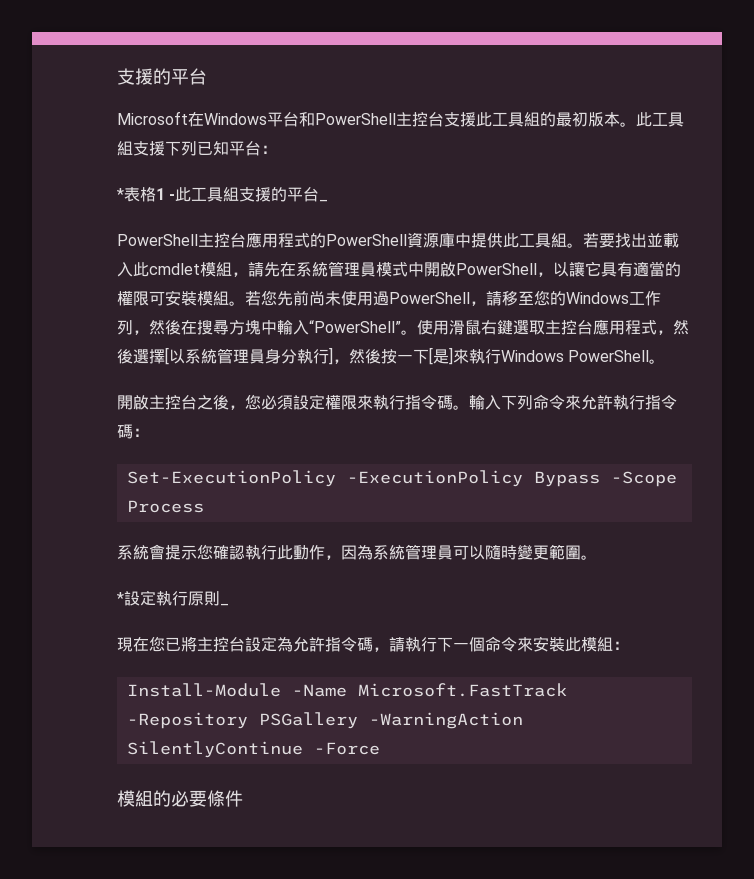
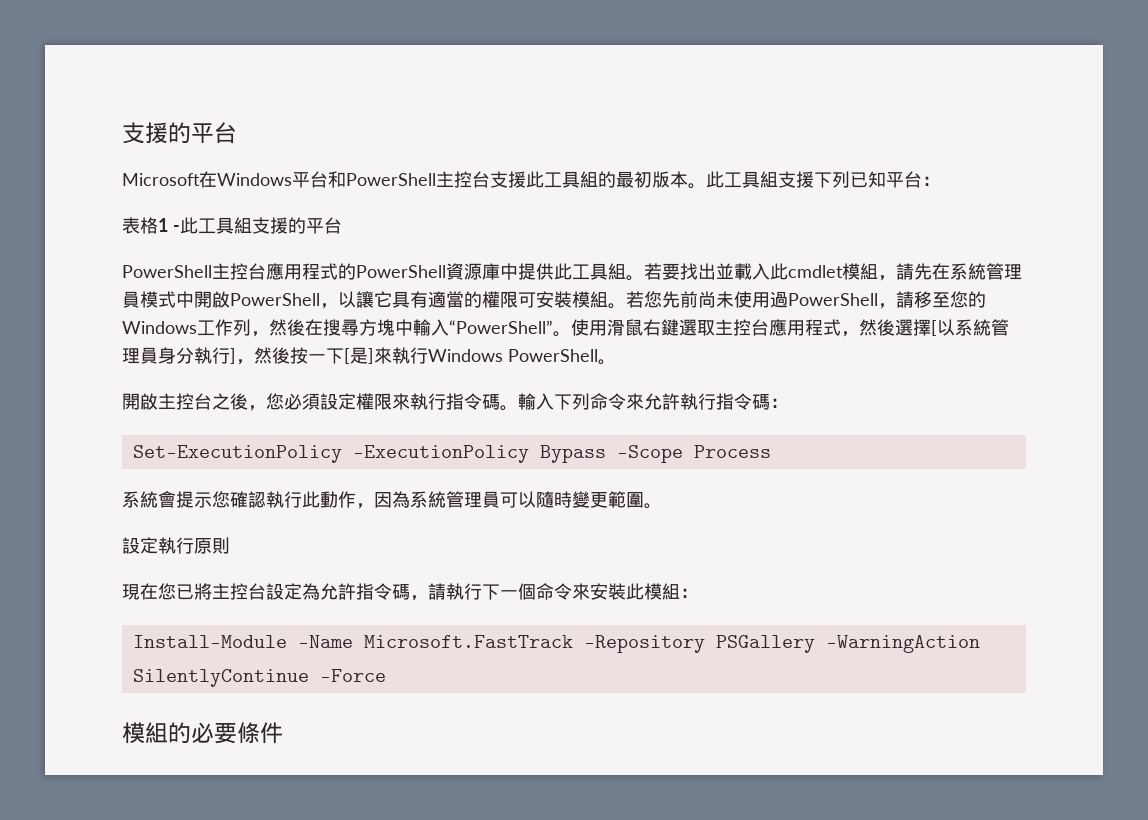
[117,188,124,200] * -> (940, 181) none
[319,199,329,202] _ -> (342, 225) none
[117,592,124,604] * -> (662, 506) none
[220,603,229,606] _ -> (230, 545) none

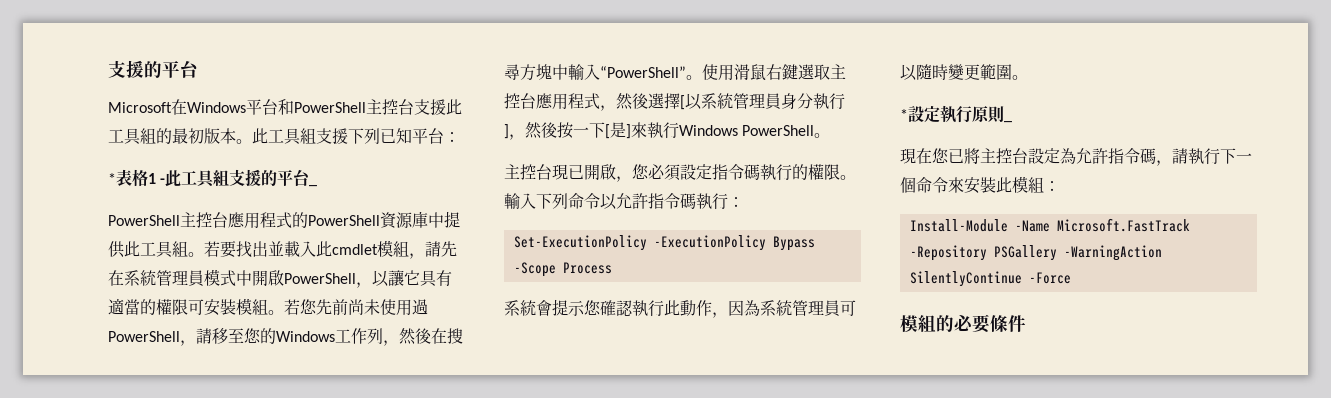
(940, 181) none -> [108,173,116,184] *
(342, 225) none -> [309,184,318,187] _
[122,393,770,411] 開啟主控台之後，您必須設定權限來執行指令碼。輸入下列命令來允許執行指令碼 -> [504,164,856,182] [504,193,728,210] 主控台現已開啟，您必須設定指令碼執行的權限。輸入下列命令以允許指令碼執行
(662, 506) none -> [900,109,908,120] *
(230, 545) none -> [1004,120,1012,123] _

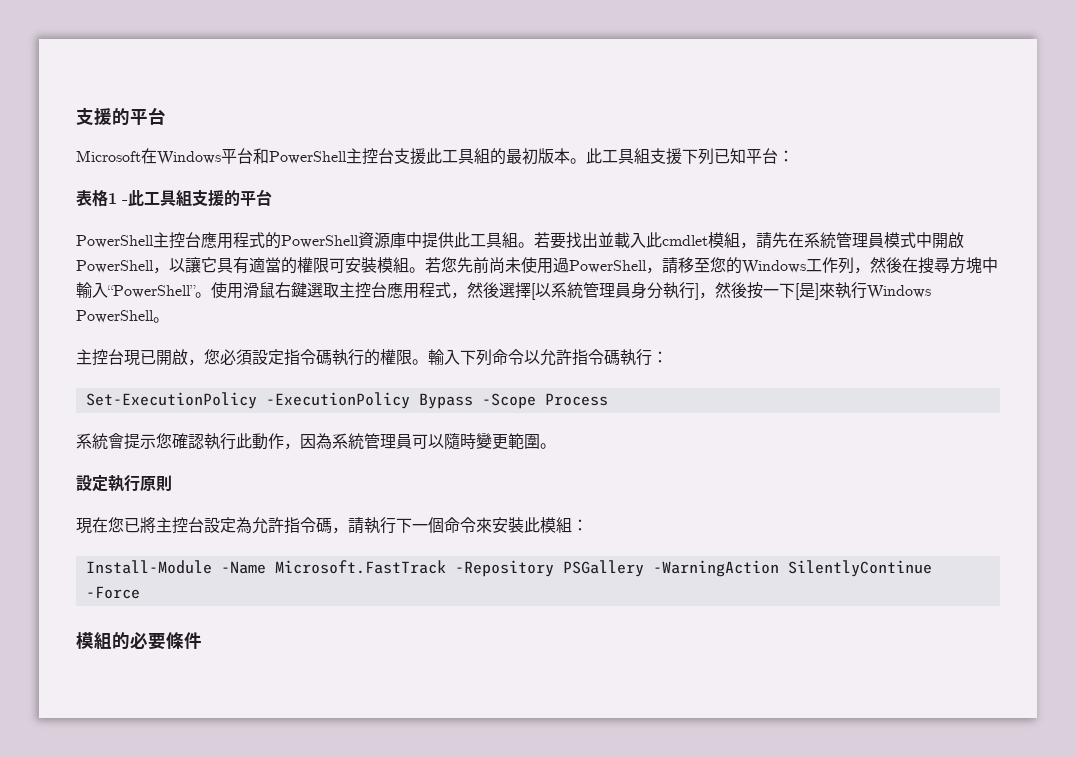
[108,173,116,184] * -> (794, 156) none
[309,184,318,187] _ -> (272, 197) none
[900,109,908,120] * -> (556, 446) none
[1004,120,1012,123] _ -> (172, 483) none

